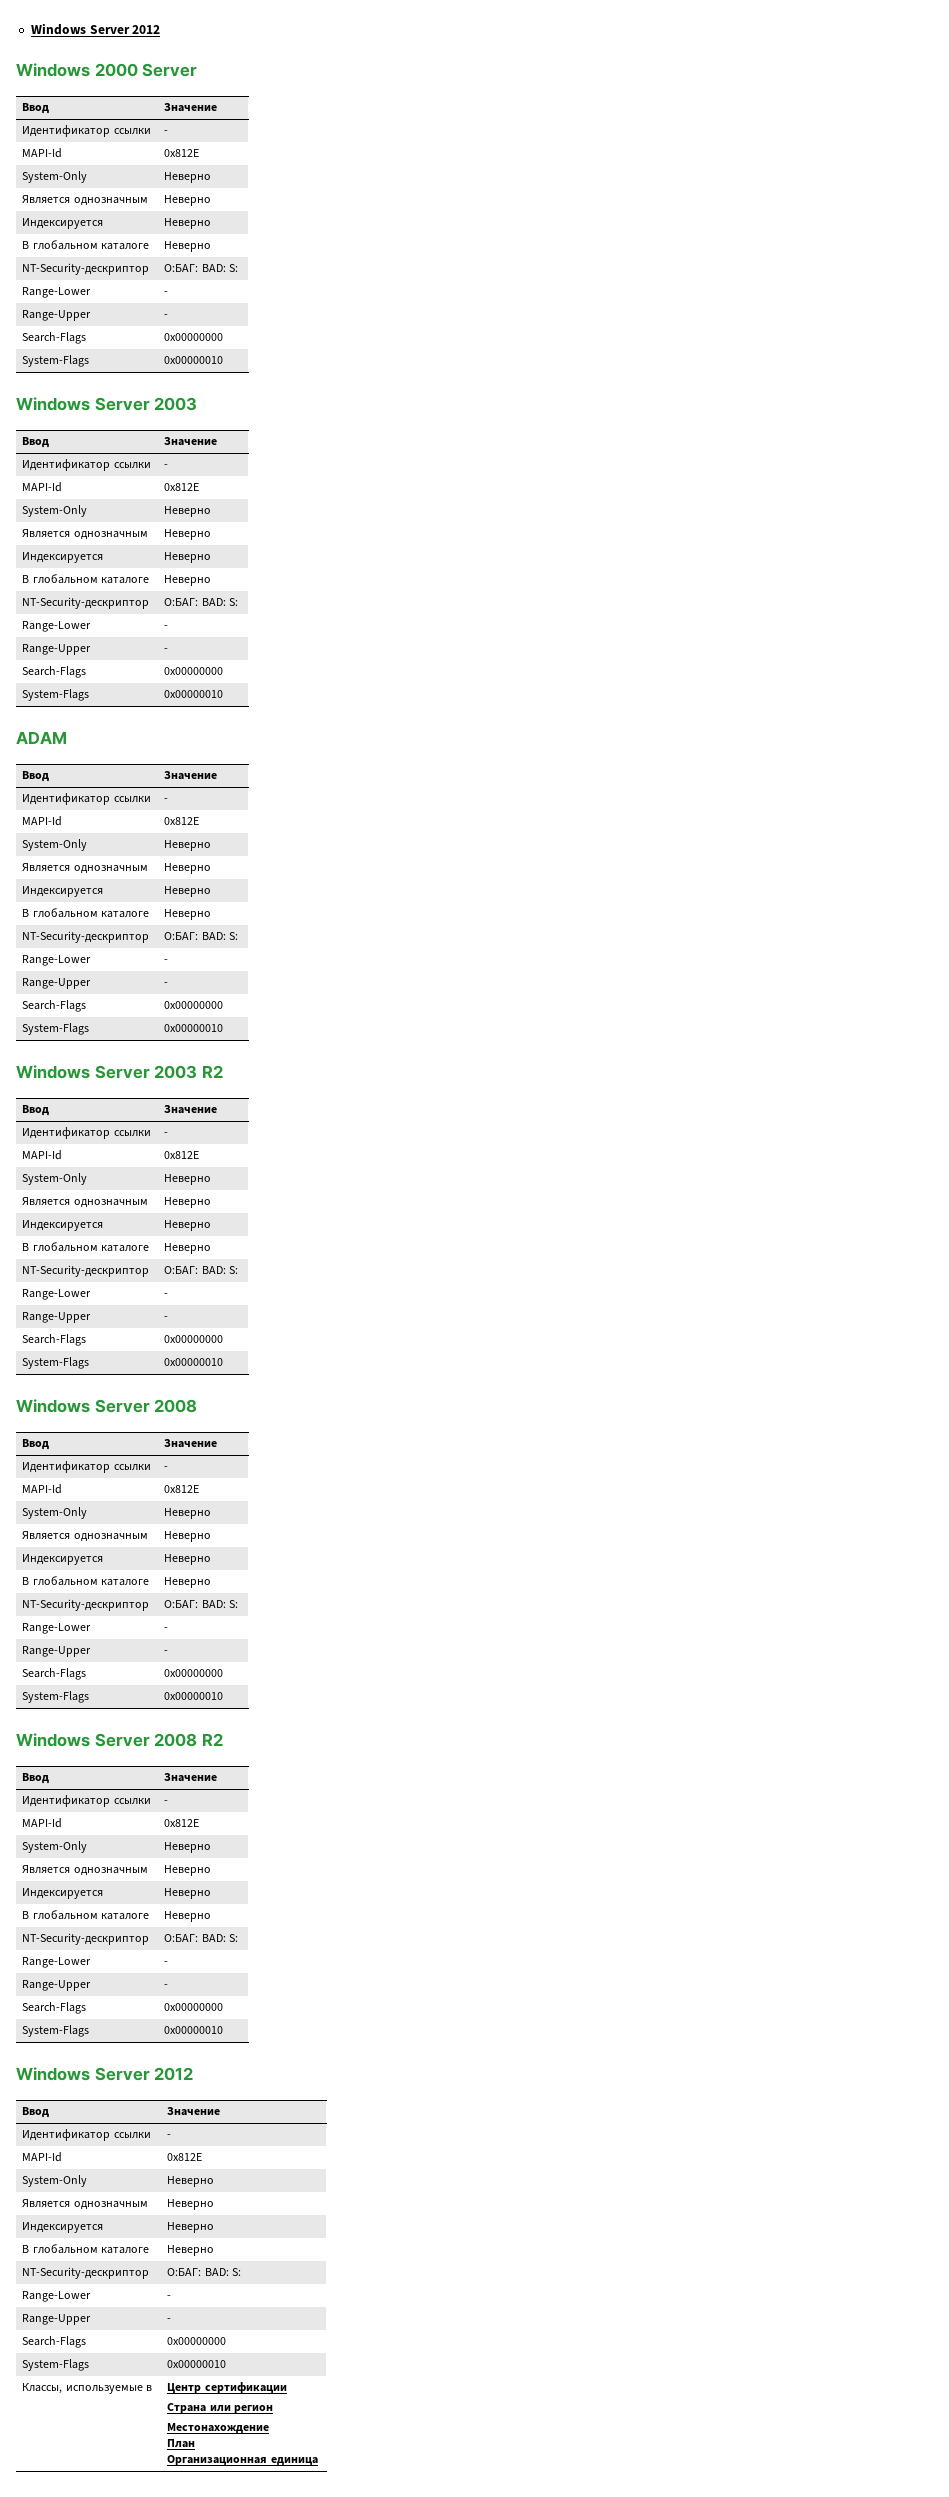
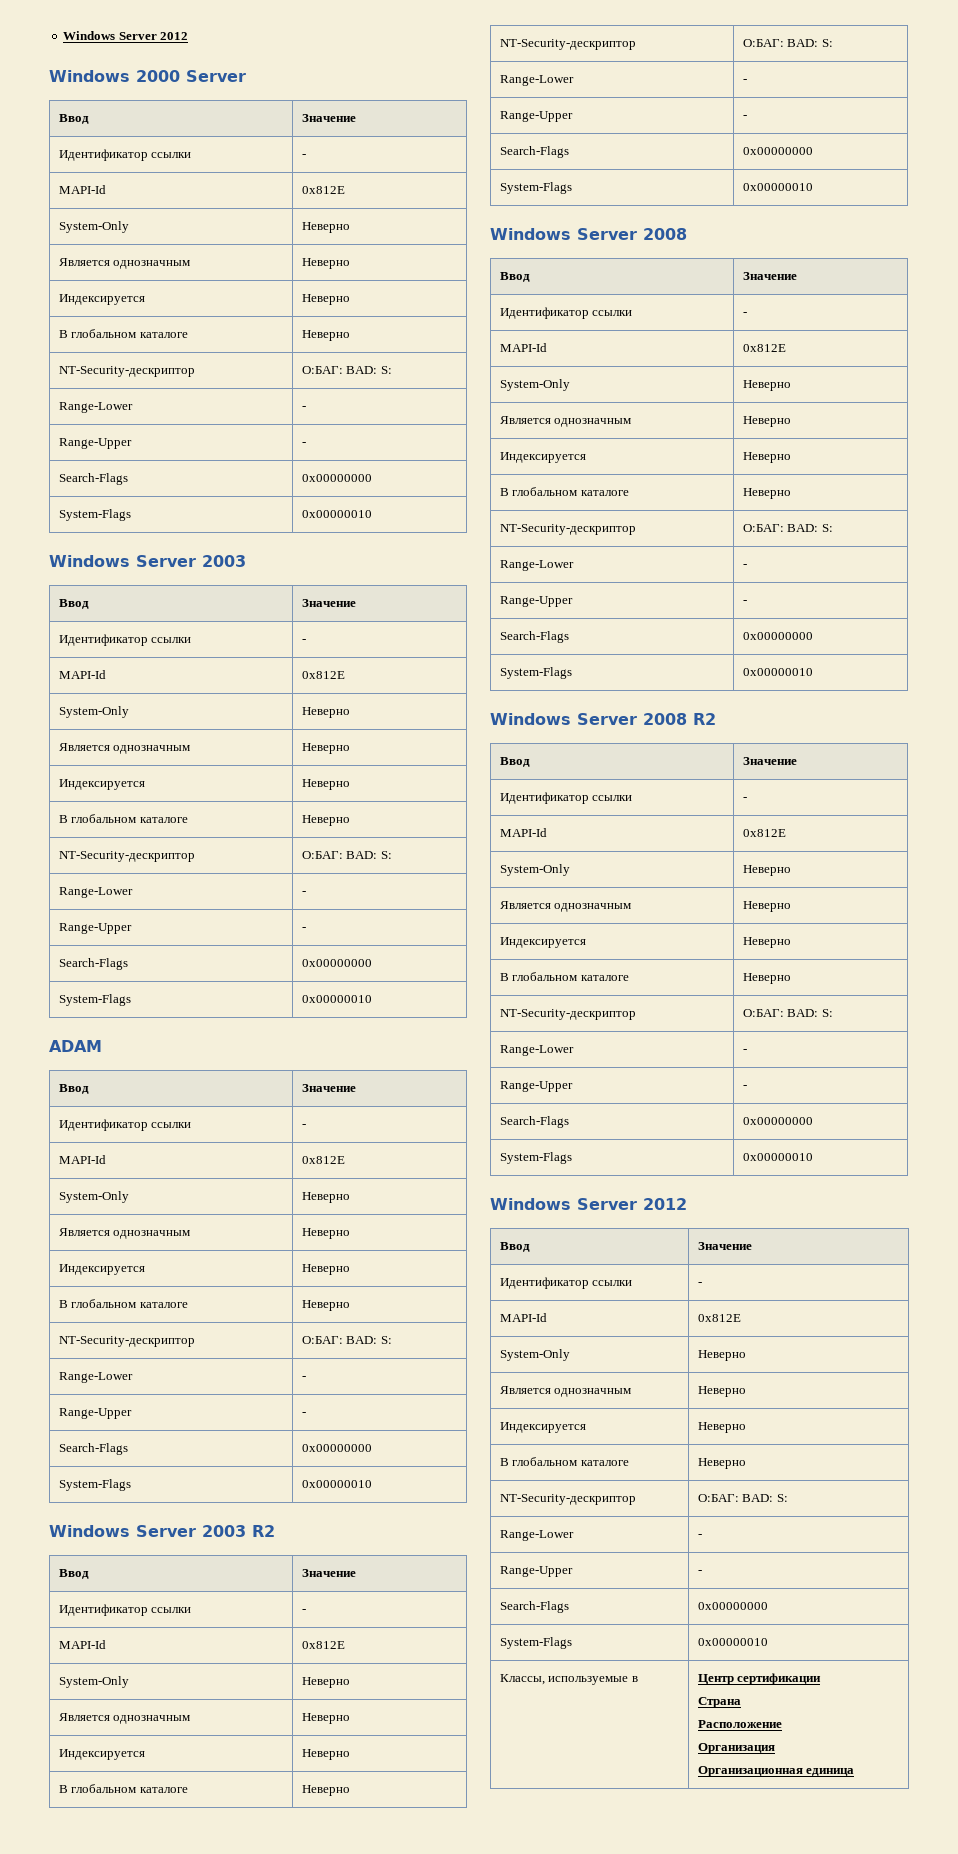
[209,2405,273,2414] [167,2423,270,2434] [167,2439,196,2448] или регион // Местонахождение // План -> [697,1720,782,1728] [697,1743,775,1754] // Расположение // Организация

